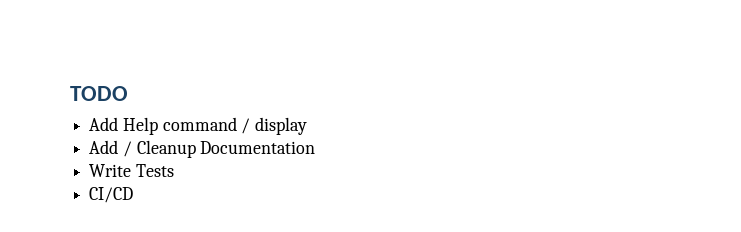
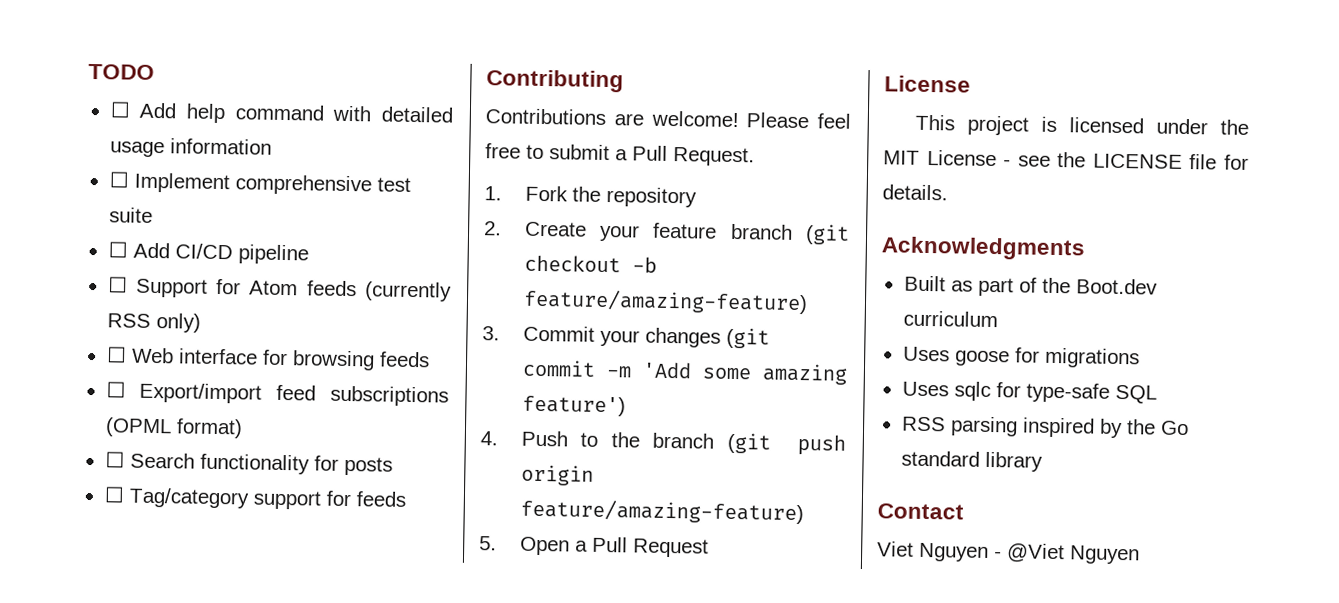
[89,117,308,135] [89,140,316,158] [89,164,174,177] [89,187,134,203] Add Help command / display // Add / Cleanup Documentation // Write Tests // CI/CD -> [109,101,453,124] [109,138,272,158] [108,171,411,196] [108,207,153,223] [107,241,309,265] [107,276,452,302] [106,313,201,333] [105,346,430,371] [105,381,449,407] [104,417,243,439] [104,451,393,476] [103,486,407,510] [486,69,624,93] [485,108,851,129] [485,143,755,167] [484,185,697,208] [484,221,850,245] [523,254,657,273] [522,288,808,315] [482,325,770,349] [521,359,848,385] [521,395,626,417] [480,430,846,456] [520,464,594,486] [519,498,804,525] [479,536,709,558] [884,75,971,93] [914,114,1249,136] [883,149,1249,170] [882,184,948,201] [881,236,1086,261] [903,275,1158,297] [902,310,998,328] [902,346,1140,369] [901,381,1157,404] [901,416,1189,439] [900,450,1043,472] [877,503,964,520] [877,541,1140,565] ☐ Add help command with detailed usage information // ☐ Implement comprehensive test suite // ☐ Add CI/CD pipeline // ☐ Support for Atom feeds (currently RSS only) // ☐ Web interface for browsing feeds // ☐ Export/import feed subscriptions (OPML format) // ☐ Search functionality for posts // ☐ Tag/category support for feeds // Contributing // Contributions are welcome! Please feel free to submit a Pull Request. // 1. Fork the repository // 2. Create your feature branch (git checkout -b feature/amazing-feature) // 3. Commit your changes (git commit -m 'Add some amazing feature') // 4. Push to the branch (git push origin feature/amazing-feature) // 5. Open a Pull Request // License // This project is licensed under the MIT License - see the LICENSE file for details. // Acknowledgments // Built as part of the Boot.dev curriculum // Uses goose for migrations // Uses sqlc for type-safe SQL // RSS parsing inspired by the Go standard library // Contact // Viet Nguyen - @Viet Nguyen

